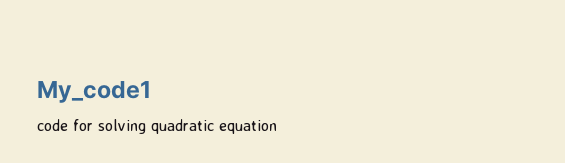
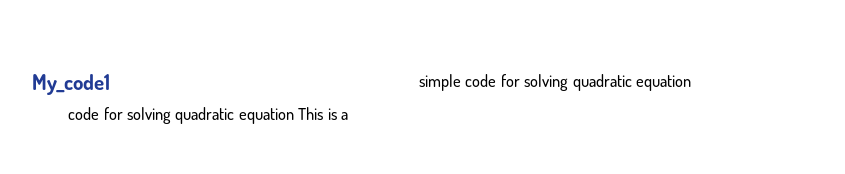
(277, 127) none -> [298,107,349,120] [419,74,692,91] This is a simple code for solving quadratic equation

